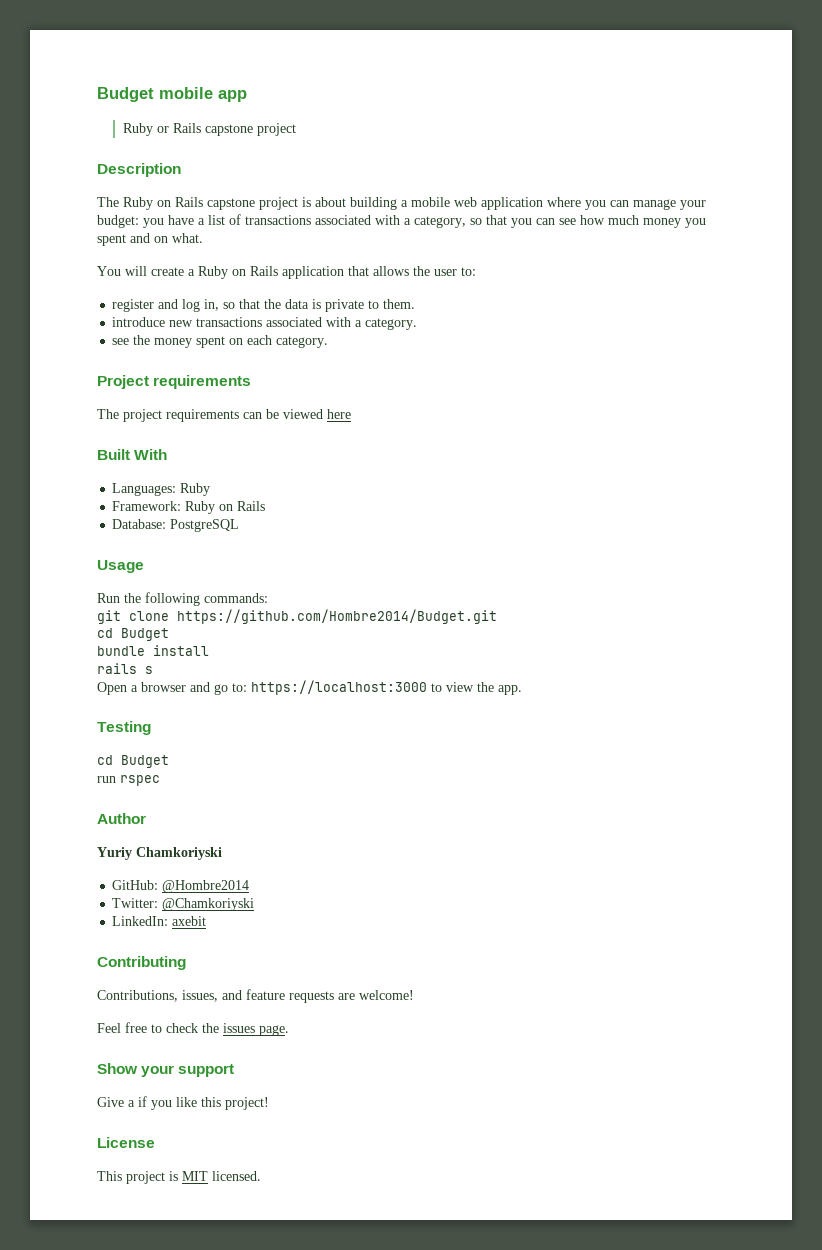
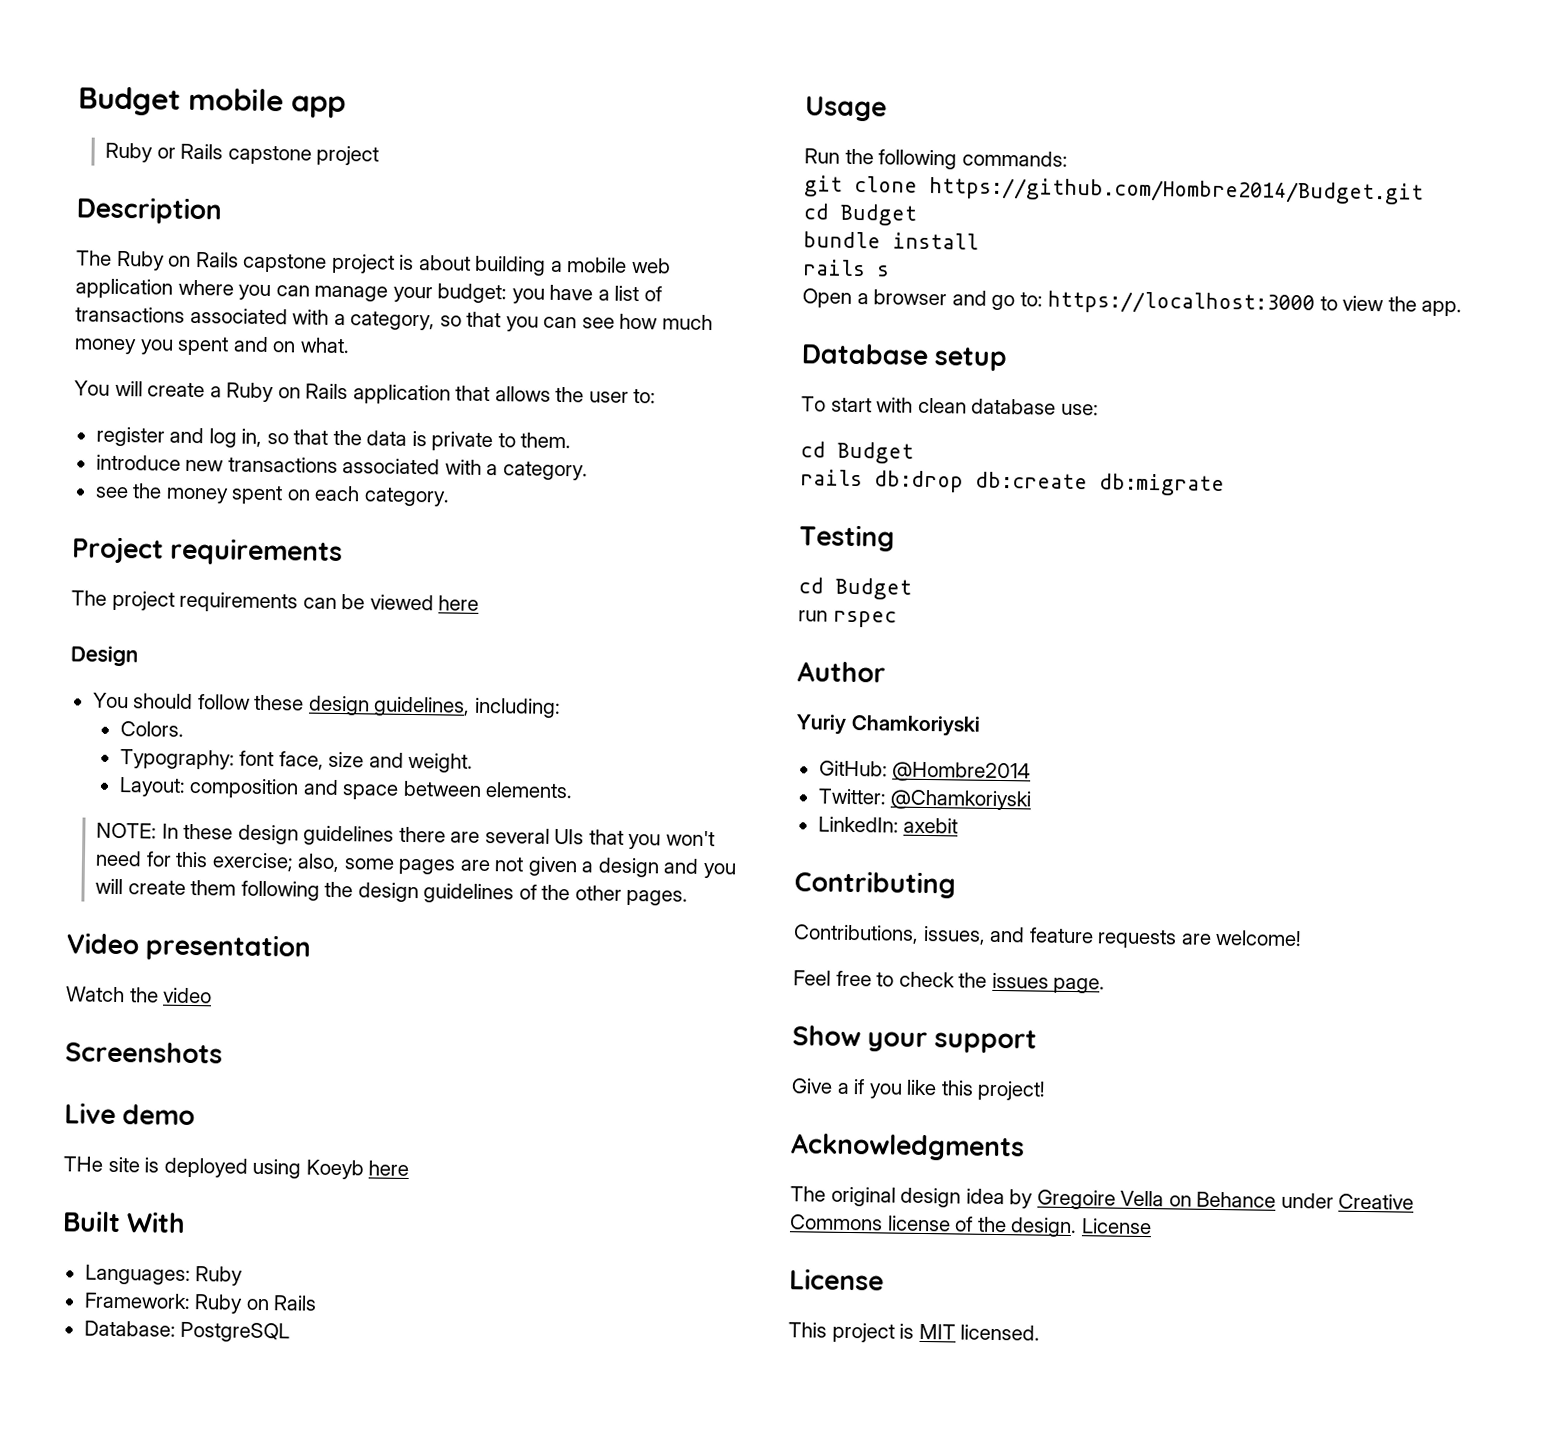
(351, 414) none -> [70,645,139,667] [92,692,561,719] [119,721,184,737] [119,749,474,773] [118,777,574,800] [95,822,715,850] [94,850,736,879] [94,878,689,906] [66,932,312,962] [66,986,213,1004] [65,1041,223,1064] [64,1102,196,1126] [63,1156,410,1180] // Design // You should follow these design guidelines, including: // Colors. // Typography: font face, size and weight. // Layout: composition and space between elements. // NOTE: In these design guidelines there are several UIs that you won't need for this exercise; also, some pages are not given a design and you will create them following the design guidelines of the other pages. // Video presentation // Watch the video // Screenshots // Live demo // THe site is deployed using Koeyb here
(522, 690) none -> [801,343,1009,372] [801,396,1099,416] [800,441,914,464] [800,469,1225,497] // Database setup // To start with clean database use: // cd Budget // rails db:drop db:create db:migrate
(269, 1103) none -> [790,1133,1025,1162] [790,1186,1415,1210] [790,1214,1152,1238] // Acknowledgments // The original design idea by Gregoire Vella on Behance under Creative Commons license of the design. License

